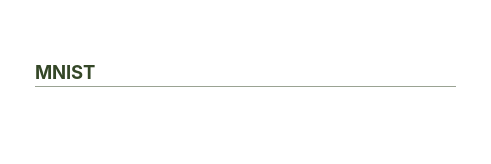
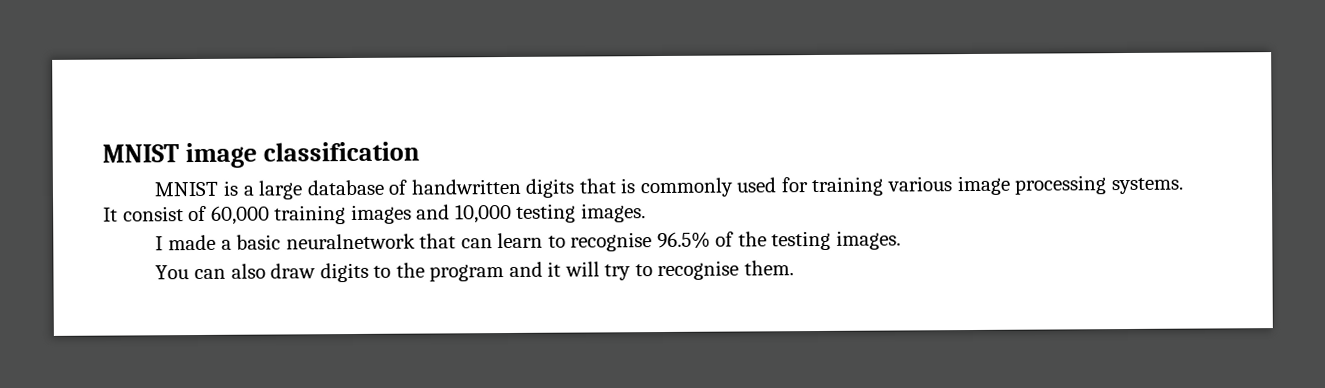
[35,65,95,79] MNIST -> [102,141,421,169] [154,175,1184,200] [103,203,646,225] [155,230,901,252] [155,260,794,283] MNIST image classification // MNIST is a large database of handwritten digits that is commonly used for training various image processing systems. It consist of 60,000 training images and 10,000 testing images. // I made a basic neuralnetwork that can learn to recognise 96.5% of the testing images. // You can also draw digits to the program and it will try to recognise them.

